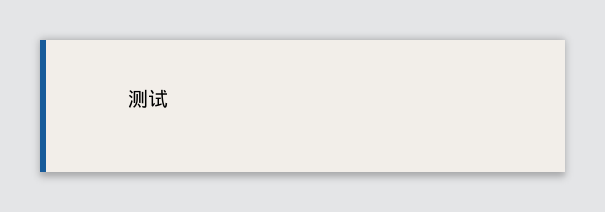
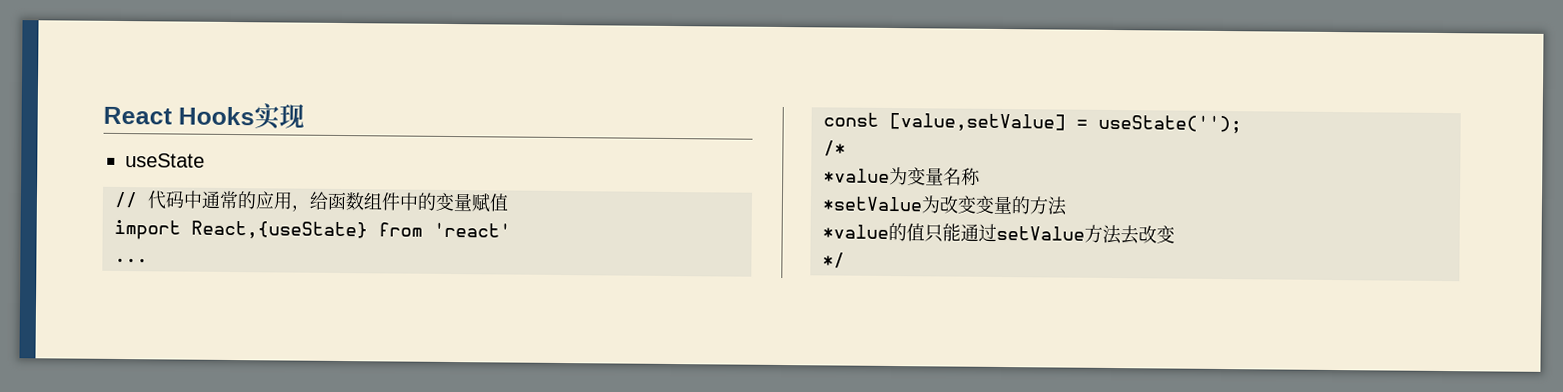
[128,89,168,108] 测试 -> [103,103,305,130] [125,153,205,168] [114,190,509,213] [114,219,511,240] [114,257,148,263] [823,112,1242,134] [823,140,846,157] [823,166,981,186] [822,195,1068,216] [822,222,1175,245] [822,252,845,269] React Hooks实现 // useState // // 代码中通常的应用，给函数组件中的变量赋值 // import React,{useState} from 'react' // ... // const [value,setValue] = useState(''); // /* // *value为变量名称 // *setValue为改变变量的方法 // *value的值只能通过setValue方法去改变 // */

